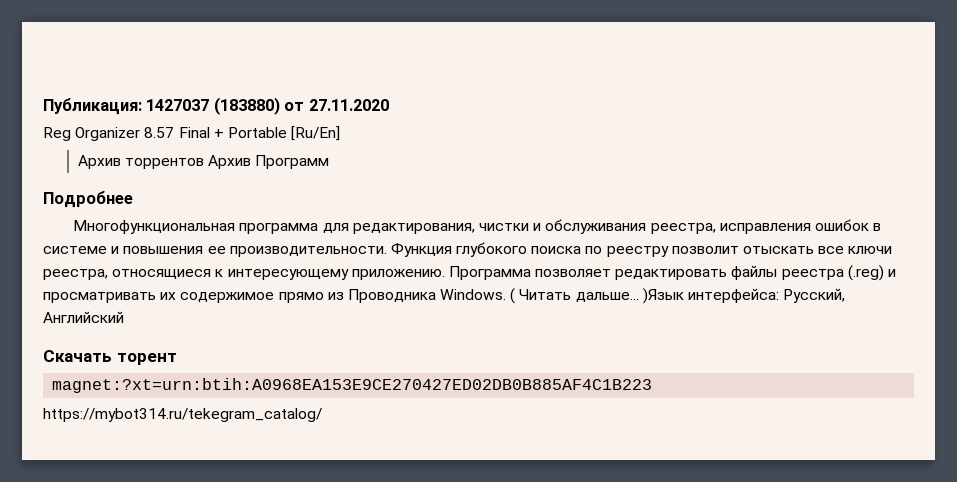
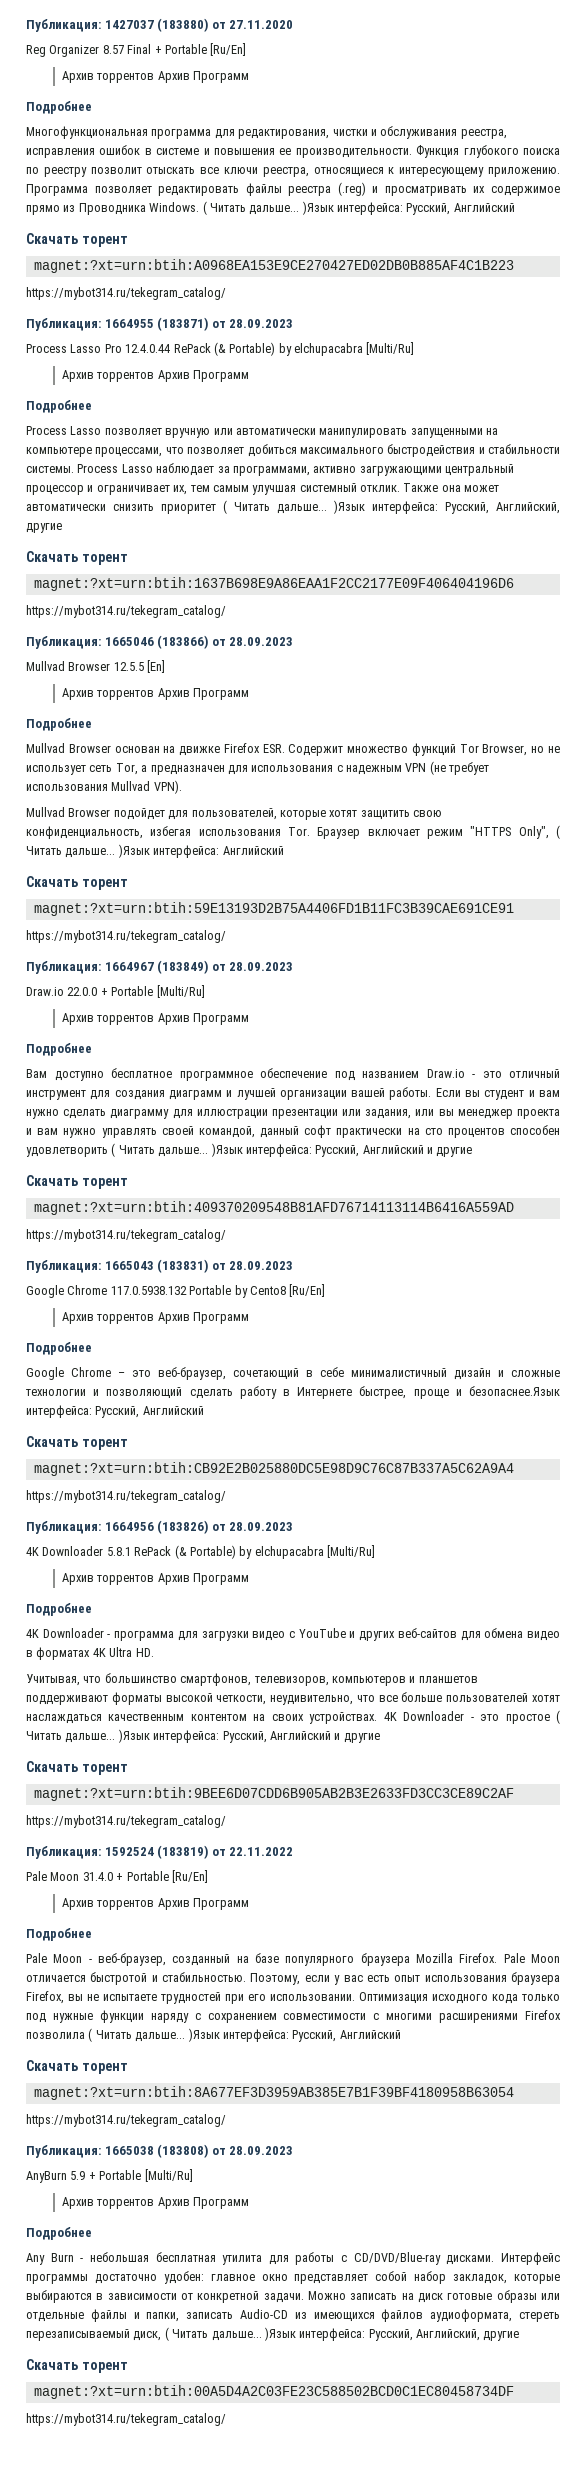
(322, 415) none -> [26,317,294,331] [26,342,415,356] [61,370,250,382] [26,400,92,413] [26,426,498,438] [26,444,560,457] [26,463,514,476] [26,483,500,495] [26,500,560,514] [26,523,62,533] [26,551,128,565] [33,577,514,591] [26,605,226,618] [26,635,294,649] [26,660,166,673] [61,688,250,700] [26,718,92,731] [26,743,560,756] [26,761,490,775] [26,780,182,794] [26,807,442,820] [26,825,560,839] [26,844,284,858] [26,876,128,890] [33,902,514,916] [26,930,226,943] [26,960,294,974] [26,985,205,998] [61,1013,250,1025] [26,1043,92,1056] [26,1068,560,1081] [26,1087,561,1100] [26,1109,560,1119] [26,1125,561,1138] [26,1143,473,1157] [26,1175,128,1189] [33,1201,514,1215] [26,1229,226,1242] [26,1259,294,1273] [26,1284,326,1298] [61,1312,250,1324] [26,1342,92,1355] [26,1367,560,1380] [26,1386,560,1399] [26,1405,204,1418] [26,1436,128,1450] [33,1462,514,1476] [26,1490,226,1503] [26,1520,294,1534] [26,1545,375,1559] [61,1573,250,1585] [26,1603,92,1616] [26,1628,561,1641] [26,1647,154,1660] [26,1673,478,1686] [26,1692,560,1705] [26,1710,560,1724] [26,1729,380,1743] [26,1761,128,1775] [33,1787,514,1801] [26,1815,226,1828] [26,1845,294,1859] [26,1870,208,1883] [61,1898,250,1910] [26,1928,92,1941] [26,1953,560,1966] [26,1972,561,1985] [26,1991,560,2004] [26,2010,561,2023] [26,2028,401,2042] [26,2060,128,2074] [33,2086,514,2100] [26,2114,226,2127] [26,2144,294,2158] [26,2169,193,2183] [61,2197,250,2209] [26,2227,92,2240] [26,2252,560,2265] [26,2271,561,2284] [26,2290,560,2303] [26,2309,560,2322] [26,2327,520,2341] [26,2359,128,2373] [33,2385,514,2399] [26,2413,226,2426] // Публикация: 1664955 (183871) от 28.09.2023 // Process Lasso Pro 12.4.0.44 RePack (& Portable) by elchupacabra [Multi/Ru] // Архив торрентов Архив Программ // Подробнее // Process Lasso позволяет вручную или автоматически манипулировать запущенными на компьютере процессами, что позволяет добиться максимального быстродействия и стабильности системы. Process Lasso наблюдает за программами, активно загружающими центральный процессор и ограничивает их, тем самым улучшая системный отклик. Также она может автоматически снизить приоритет ( Читать дальше... )Язык интерфейса: Русский, Английский, другие // Скачать торент // magnet:?xt=urn:btih:1637B698E9A86EAA1F2CC2177E09F406404196D6 // https://mybot314.ru/tekegram_catalog/ // Публикация: 1665046 (183866) от 28.09.2023 // Mullvad Browser 12.5.5 [En] // Архив торрентов Архив Программ // Подробнее // Mullvad Browser основан на движке Firefox ESR. Содержит множество функций Tor Browser, но не использует сеть Tor, а предназначен для использования с надежным VPN (не требует использования Mullvad VPN). // Mullvad Browser подойдет для пользователей, которые хотят защитить свою конфиденциальность, избегая использования Tor. Браузер включает режим "HTTPS Only", ( Читать дальше... )Язык интерфейса: Английский // Скачать торент // magnet:?xt=urn:btih:59E13193D2B75A4406FD1B11FC3B39CAE691CE91 // https://mybot314.ru/tekegram_catalog/ // Публикация: 1664967 (183849) от 28.09.2023 // Draw.io 22.0.0 + Portable [Multi/Ru] // Архив торрентов Архив Программ // Подробнее // Вам доступно бесплатное программное обеспечение под названием Draw.io - это отличный инструмент для создания диаграмм и лучшей организации вашей работы. Если вы студент и вам нужно сделать диаграмму для иллюстрации презентации или задания, или вы менеджер проекта и вам нужно управлять своей командой, данный софт практически на сто процентов способен удовлетворить ( Читать дальше... )Язык интерфейса: Русский, Английский и другие // Скачать торент // magnet:?xt=urn:btih:409370209548B81AFD76714113114B6416A559AD // https://mybot314.ru/tekegram_catalog/ // Публикация: 1665043 (183831) от 28.09.2023 // Google Chrome 117.0.5938.132 Portable by Cento8 [Ru/En] // Архив торрентов Архив Программ // Подробнее // Google Chrome – это веб-браузер, сочетающий в себе минималистичный дизайн и сложные технологии и позволяющий сделать работу в Интернете быстрее, проще и безопаснее.Язык интерфейса: Русский, Английский // Скачать торент // magnet:?xt=urn:btih:CB92E2B025880DC5E98D9C76C87B337A5C62A9A4 // https://mybot314.ru/tekegram_catalog/ // Публикация: 1664956 (183826) от 28.09.2023 // 4K Downloader 5.8.1 RePack (& Portable) by elchupacabra [Multi/Ru] // Архив торрентов Архив Программ // Подробнее // 4K Downloader - программа для загрузки видео с YouTube и других веб-сайтов для обмена видео в форматах 4K Ultra HD. // Учитывая, что большинство смартфонов, телевизоров, компьютеров и планшетов поддерживают форматы высокой четкости, неудивительно, что все больше пользователей хотят наслаждаться качественным контентом на своих устройствах. 4K Downloader - это простое ( Читать дальше... )Язык интерфейса: Русский, Английский и другие // Скачать торент // magnet:?xt=urn:btih:9BEE6D07CDD6B905AB2B3E2633FD3CC3CE89C2AF // https://mybot314.ru/tekegram_catalog/ // Публикация: 1592524 (183819) от 22.11.2022 // Pale Moon 31.4.0 + Portable [Ru/En] // Архив торрентов Архив Программ // Подробнее // Pale Moon - веб-браузер, созданный на базе популярного браузера Mozilla Firefox. Pale Moon отличается быстротой и стабильностью. Поэтому, если у вас есть опыт использования браузера Firefox, вы не испытаете трудностей при его использовании. Оптимизация исходного кода только под нужные функции наряду с сохранением совместимости с многими расширениями Firefox позволила ( Читать дальше... )Язык интерфейса: Русский, Английский // Скачать торент // magnet:?xt=urn:btih:8A677EF3D3959AB385E7B1F39BF4180958B63054 // https://mybot314.ru/tekegram_catalog/ // Публикация: 1665038 (183808) от 28.09.2023 // AnyBurn 5.9 + Portable [Multi/Ru] // Архив торрентов Архив Программ // Подробнее // Any Burn - небольшая бесплатная утилита для работы с CD/DVD/Blue-ray дисками. Интерфейс программы достаточно удобен: главное окно представляет собой набор закладок, которые выбираются в зависимости от конкретной задачи. Можно записать на диск готовые образы или отдельные файлы и папки, записать Audio-CD из имеющихся файлов аудиоформата, стереть перезаписываемый диск, ( Читать дальше... )Язык интерфейса: Русский, Английский, другие // Скачать торент // magnet:?xt=urn:btih:00A5D4A2C03FE23C588502BCD0C1EC80458734DF // https://mybot314.ru/tekegram_catalog/

